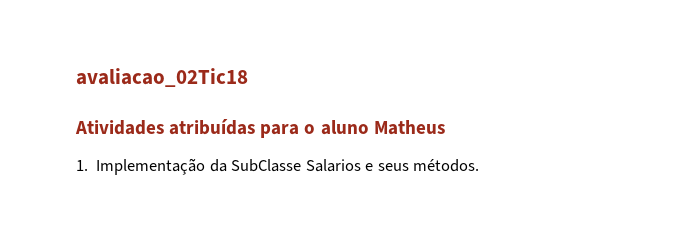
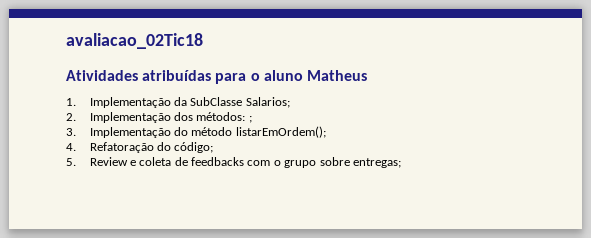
[305,159,479,172] Salarios e seus métodos. -> [245,97,290,108] [66,112,252,123] [66,126,326,138] [66,142,214,153] [66,157,401,168] Salarios; // 2. Implementação dos métodos: ; // 3. Implementação do método listarEmOrdem(); // 4. Refatoração do código; // 5. Review e coleta de feedbacks com o grupo sobre entregas;

